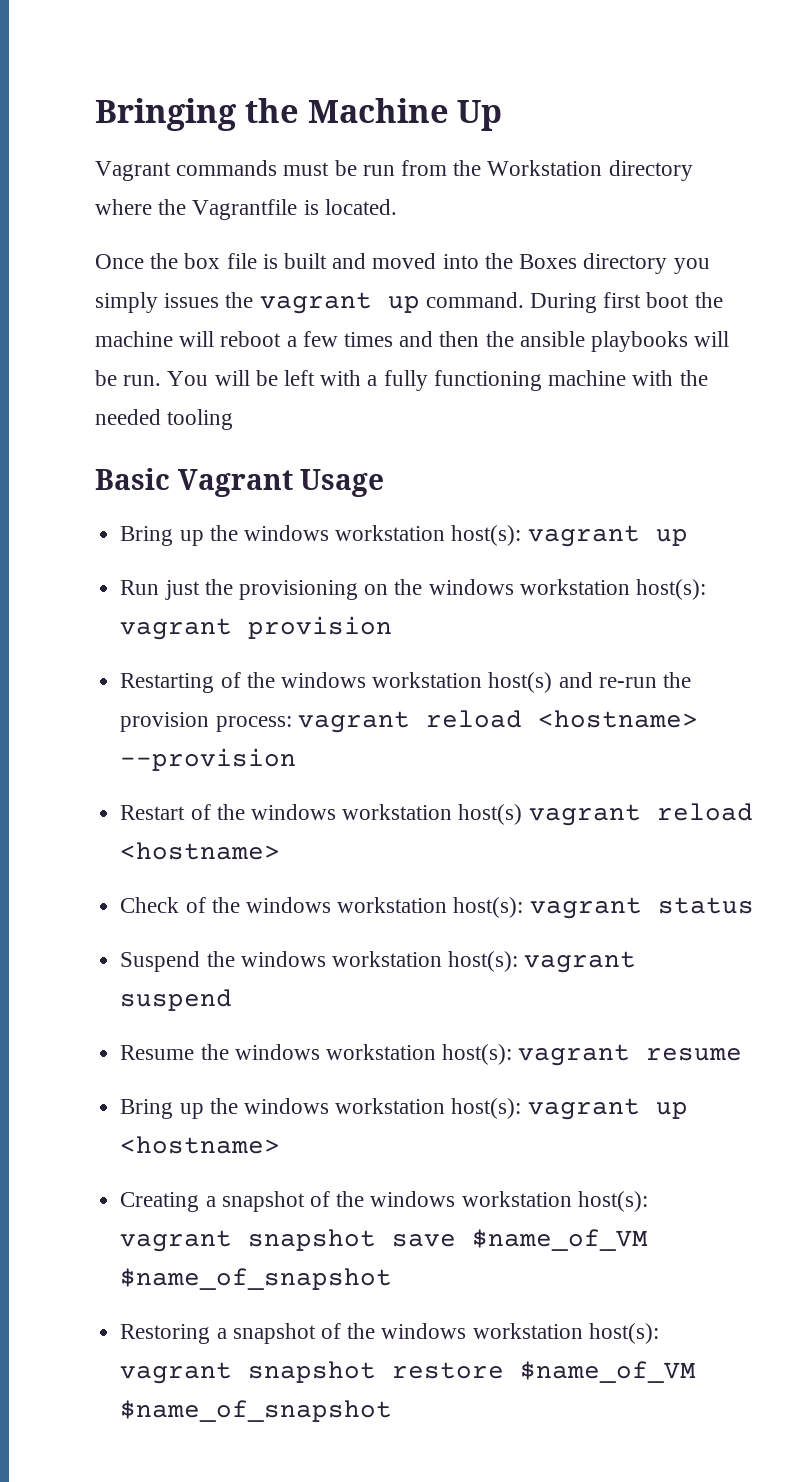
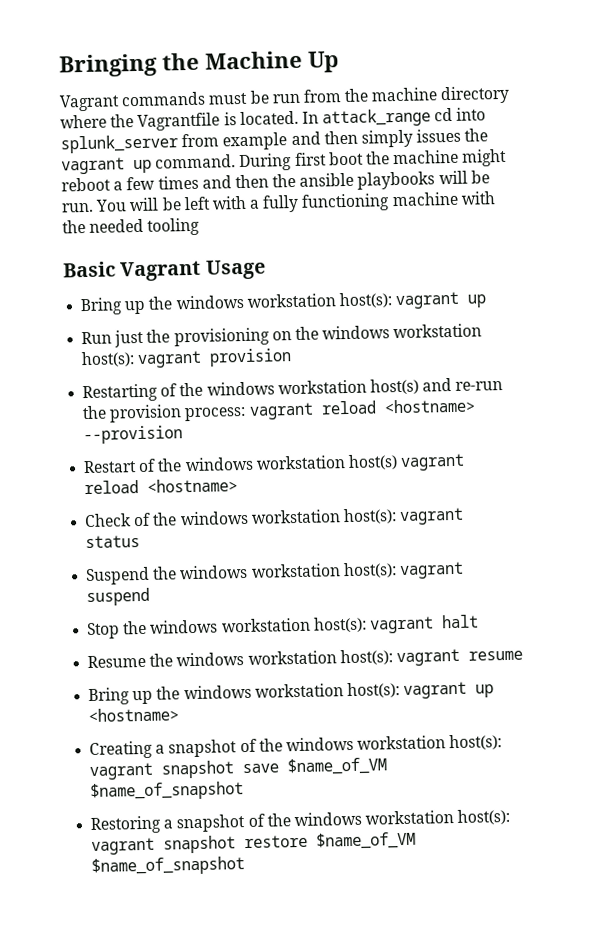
[487,160,603,176] Workstation -> [371,87,439,102] machine
[95,253,710,274] // Once the box file is built and moved into the Boxes directory you -> [301,107,487,128] [60,130,358,154] In attack_range cd into splunk_server from example and then
[179,331,215,347] will -> [461,148,508,167] might
(233, 1000) none -> [87,614,479,640] // Stop the windows workstation host(s): vagrant halt

